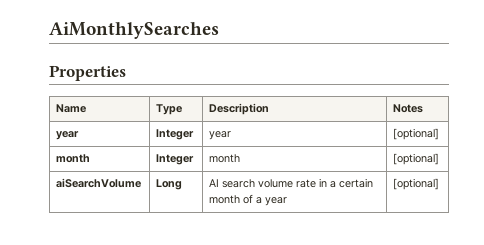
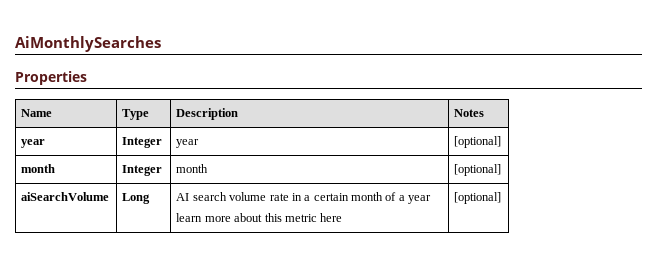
(288, 201) none -> [176,213,343,222] // learn more about this metric here

